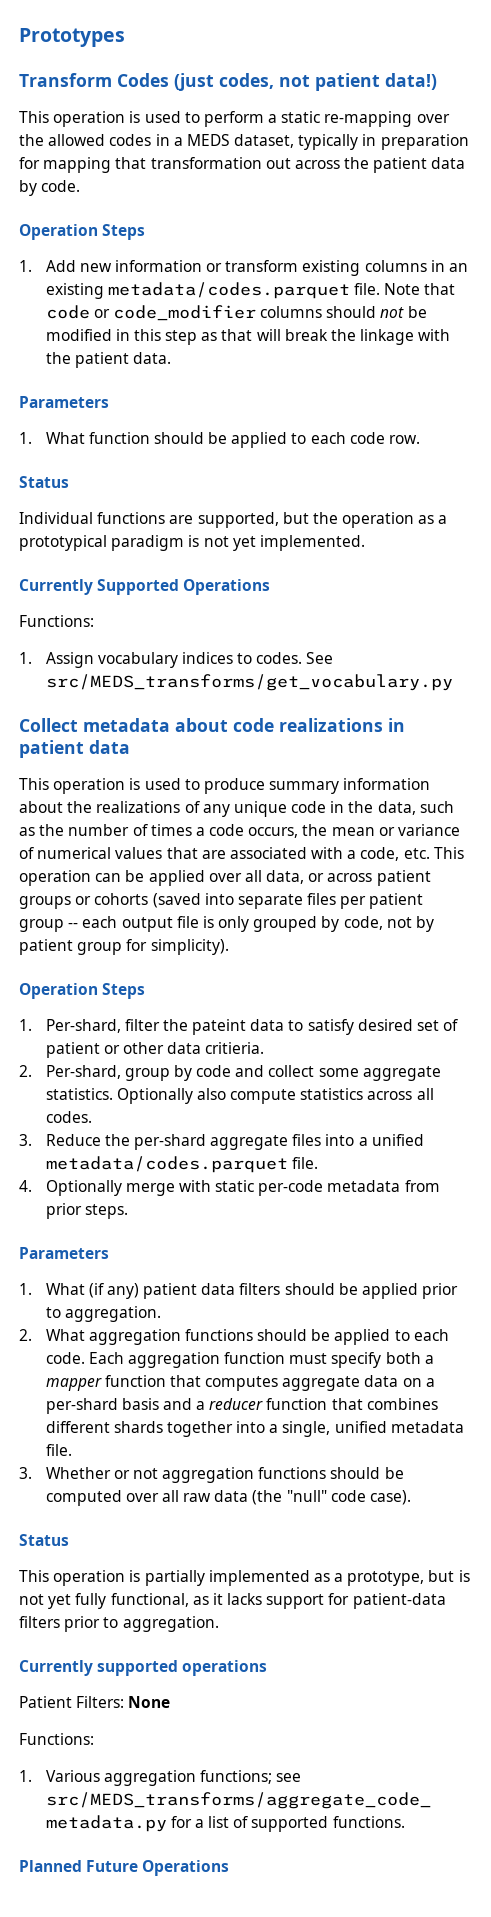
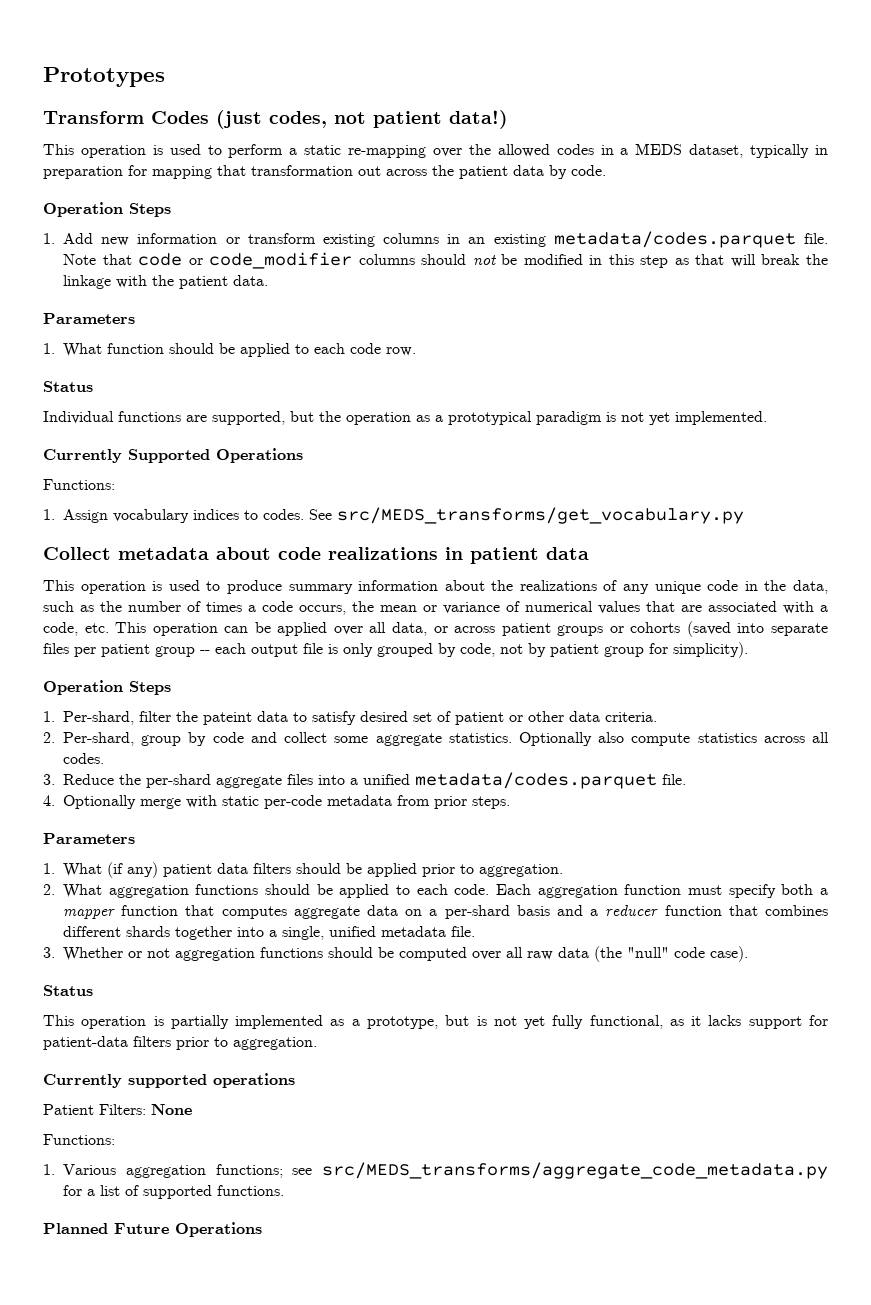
[205,1042,265,1054] critieria. -> [605,712,657,722] criteria.

